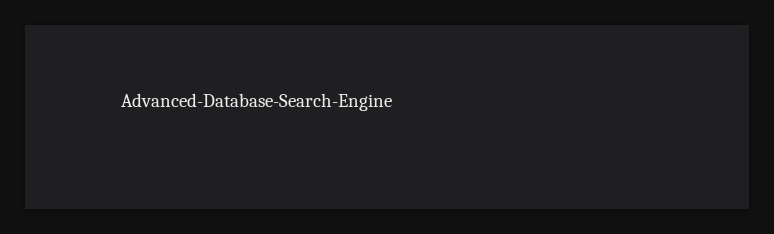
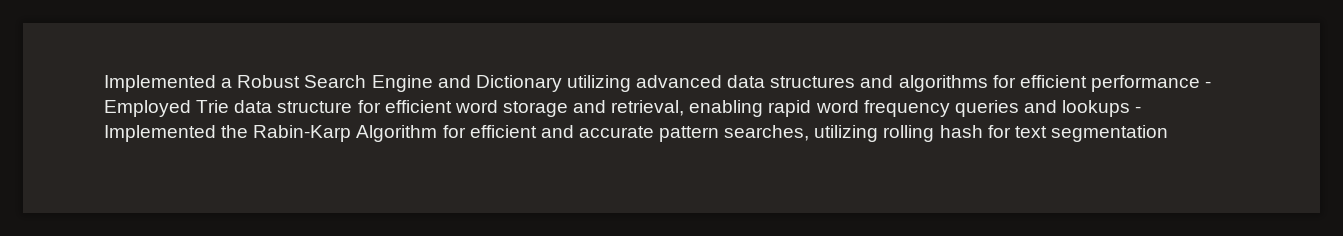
[121,93,392,111] Advanced-Database-Search-Engine -> [104,75,1212,92] [104,100,1142,117] [104,125,1168,142] Implemented a Robust Search Engine and Dictionary utilizing advanced data structures and algorithms for efficient performance - Employed Trie data structure for efficient word storage and retrieval, enabling rapid word frequency queries and lookups - Implemented the Rabin-Karp Algorithm for efficient and accurate pattern searches, utilizing rolling hash for text segmentation

